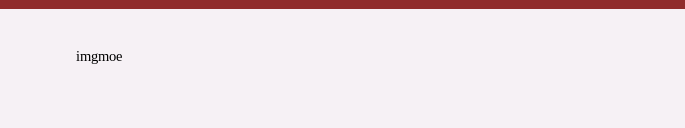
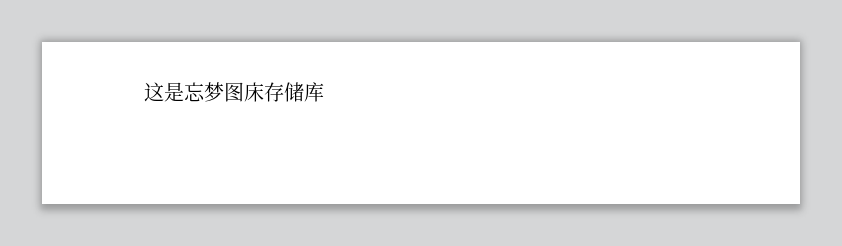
[76,51,122,64] imgmoe -> [144,82,324,102] 这是忘梦图床存储库

